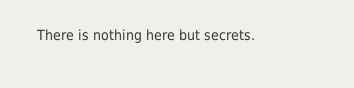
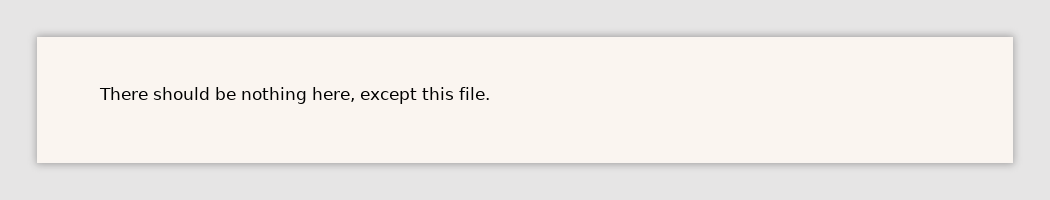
[78,29,255,43] is nothing here but secrets. -> [153,87,490,104] should be nothing here, except this file.

